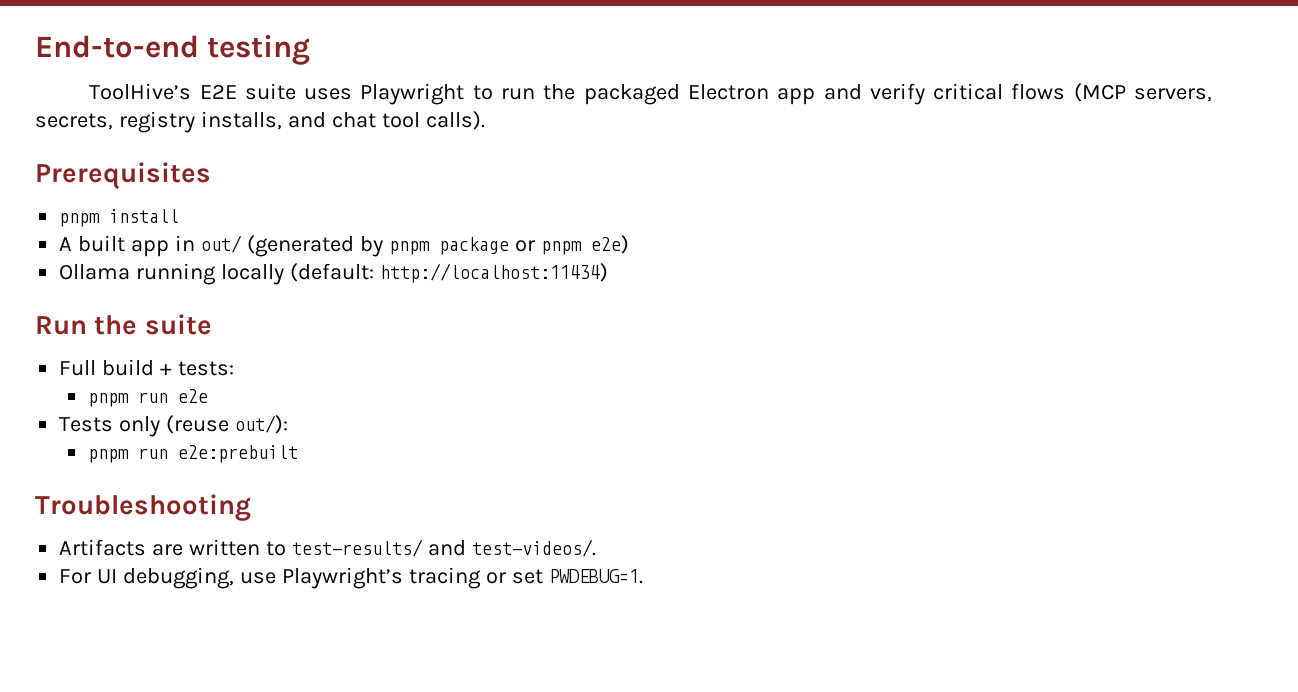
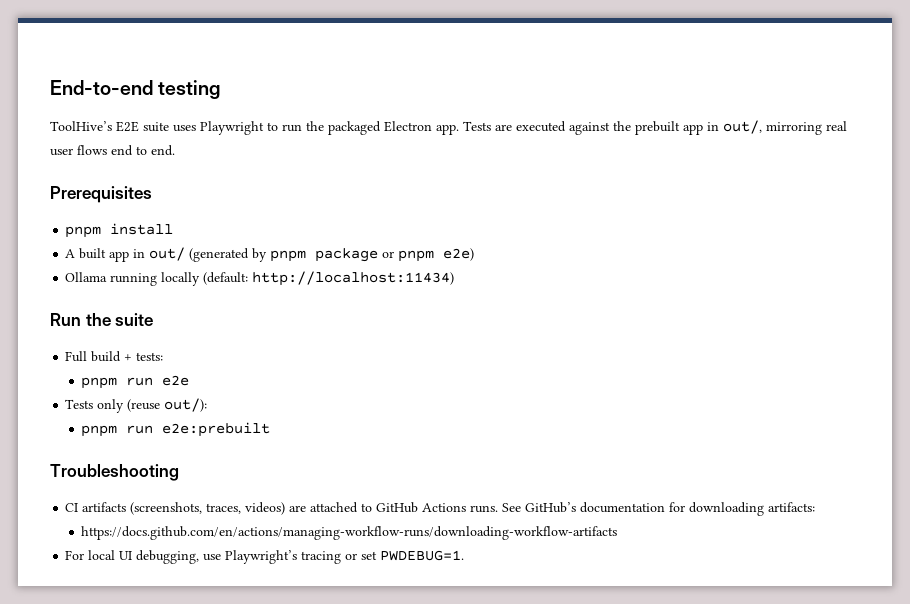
[777,83,1212,105] [35,111,485,133] app and verify critical flows (MCP servers, secrets, registry installs, and chat tool calls). -> [436,120,847,135] [50,145,175,156] app. Tests are executed against the prebuilt app in out/, mirroring real user flows end to end.
[59,539,596,557] Artifacts are written to test-results/ and test-videos/. -> [65,502,816,516] [81,526,618,540] CI artifacts (screenshots, traces, videos) are attached to GitHub Actions runs. See GitHub’s documentation for downloading artifacts: // https://docs.github.com/en/actions/managing-workflow-runs/downloading-workflow-artifacts
(92, 576) none -> [88,550,116,560] local

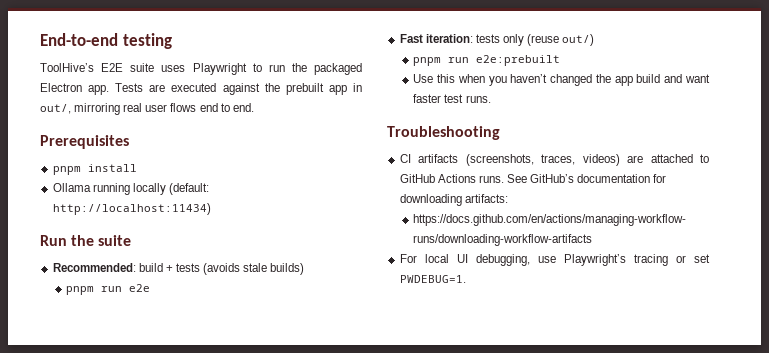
[65,247,475,262] // A built app in out/ (generated by pnpm package or pnpm e2e) -> (137, 168) none
[65,351,88,362] Full -> [52,263,136,272] Recommended:
[136,352,164,361] tests: -> [175,263,305,275] tests (avoids stale builds)
[65,399,94,409] Tests -> [399,34,500,43] Fast iteration: tests
[164,398,208,412] out/): -> [562,34,595,46] out/)
(271, 429) none -> [413,74,710,86] [413,94,491,103] // Use this when you haven’t changed the app build and want faster test runs.

